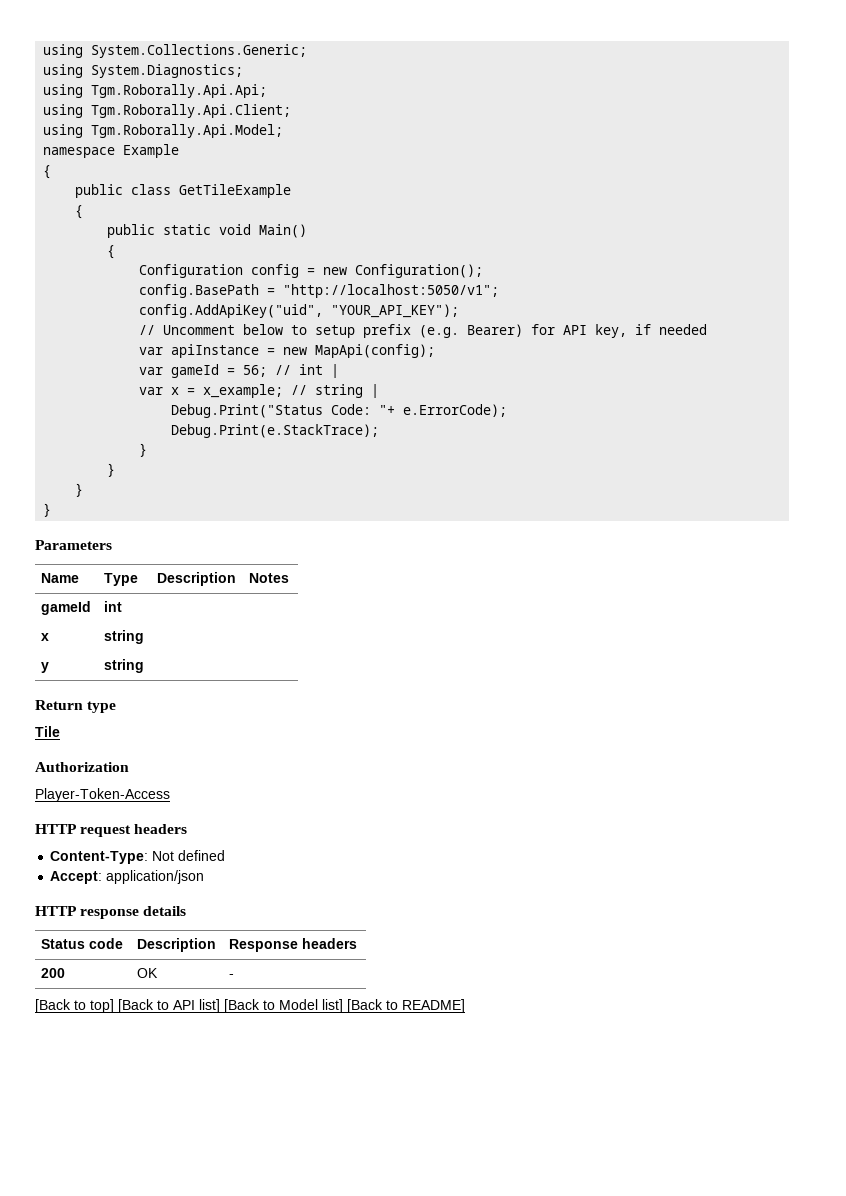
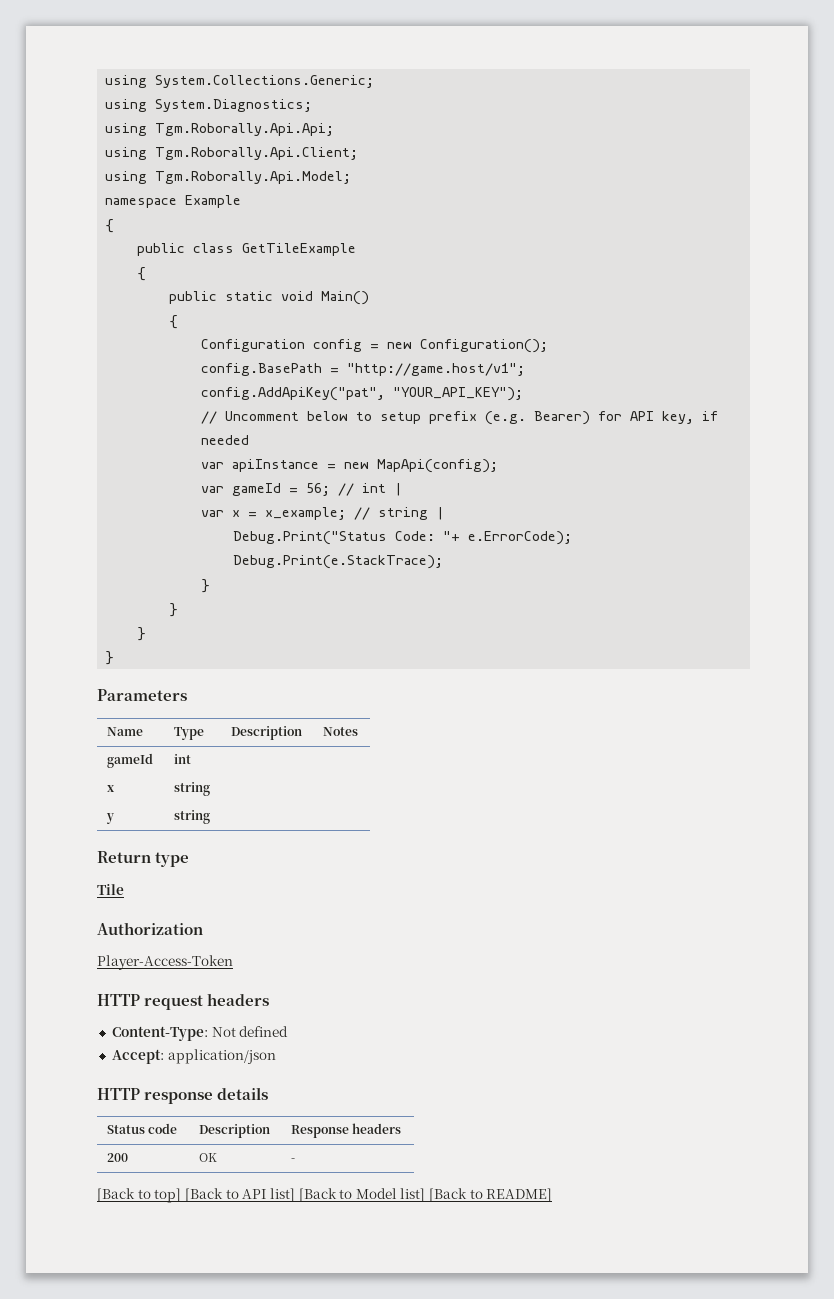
[283,284,500,298] [139,304,324,318] "http://localhost:5050/v1"; // config.AddApiKey("uid", -> [347,363,526,376] [201,387,386,401] "http://game.host/v1"; // config.AddApiKey("pat",
[35,788,170,802] Player-Token-Access -> [97,955,233,970] Player-Access-Token

